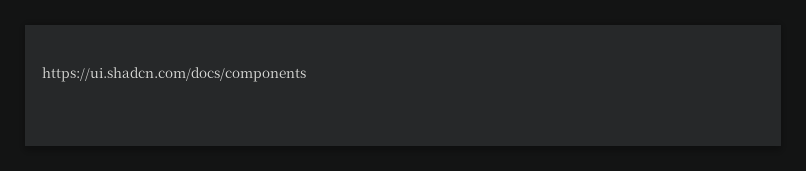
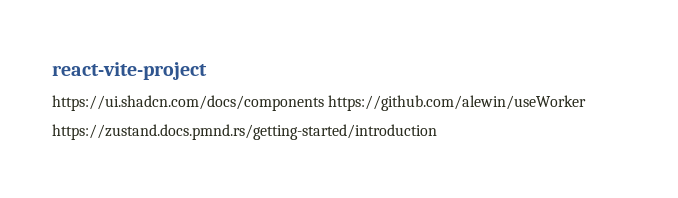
[42,67,306,82] https://ui.shadcn.com/docs/components -> [52,62,207,80] [52,95,587,111] [52,124,437,140] react-vite-project // https://ui.shadcn.com/docs/components https://github.com/alewin/useWorker // https://zustand.docs.pmnd.rs/getting-started/introduction

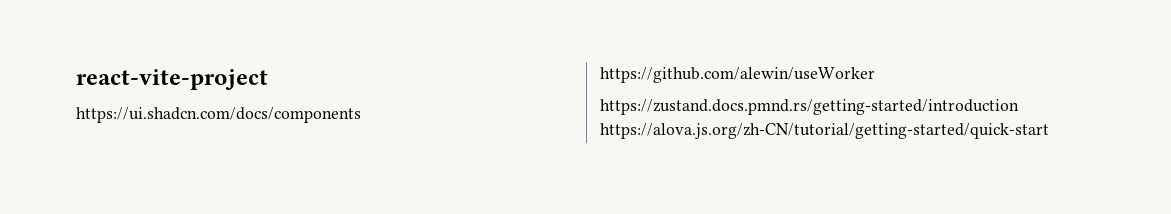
(437, 132) none -> [600,123,1049,139] https://alova.js.org/zh-CN/tutorial/getting-started/quick-start

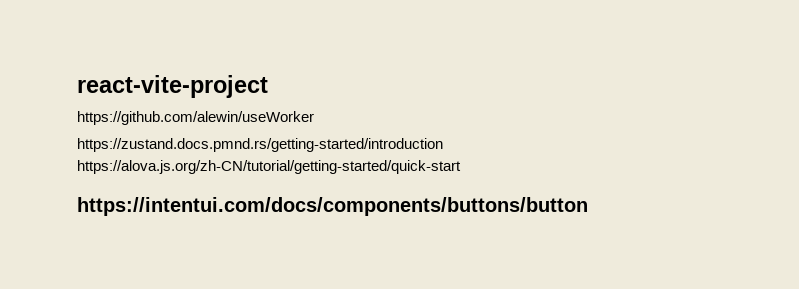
[76,107,361,123] https://ui.shadcn.com/docs/components -> (268, 86) none
(1049, 131) none -> [77,197,588,216] // https://intentui.com/docs/components/buttons/button

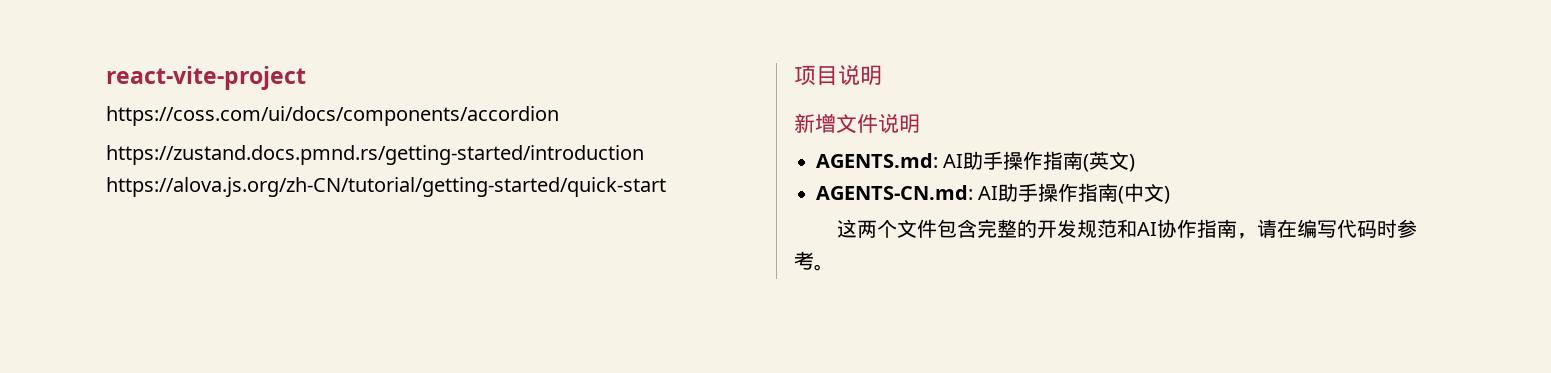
[77,111,314,125] https://github.com/alewin/useWorker -> [106,106,559,126] https://coss.com/ui/docs/components/accordion
[77,197,588,216] https://intentui.com/docs/components/buttons/button -> [794,65,882,86] [794,113,920,134] [816,151,1136,172] [816,183,1171,204] [837,219,1418,239] [794,251,834,271] 项目说明 // 新增文件说明 // AGENTS.md: AI助手操作指南(英文) // AGENTS-CN.md: AI助手操作指南(中文) // 这两个文件包含完整的开发规范和AI协作指南，请在编写代码时参考。

